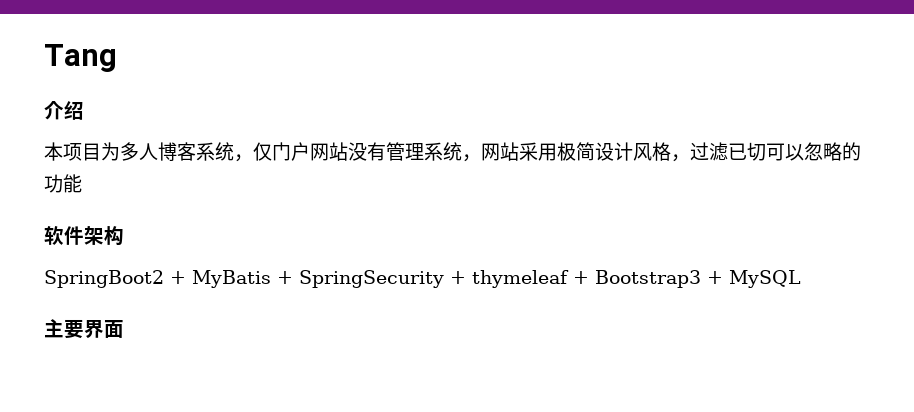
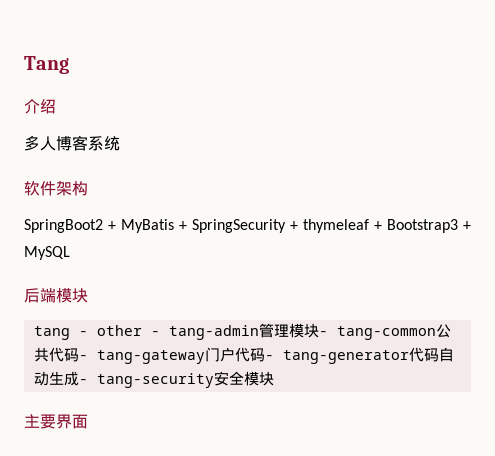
[44,142,120,161] 本项目为 -> (56, 106) none
[234,142,861,162] [44,174,82,193] ，仅门户网站没有管理系统，网站采用极简设计风格，过滤已切可以忽略的功能 -> (120, 143) none
(801, 279) none -> [24,288,88,303] [33,323,451,340] [33,347,454,364] [33,371,274,388] // 后端模块 // tang - other - tang-admin管理模块- tang-common公共代码- tang-gateway门户代码- tang-generator代码自动生成- tang-security安全模块

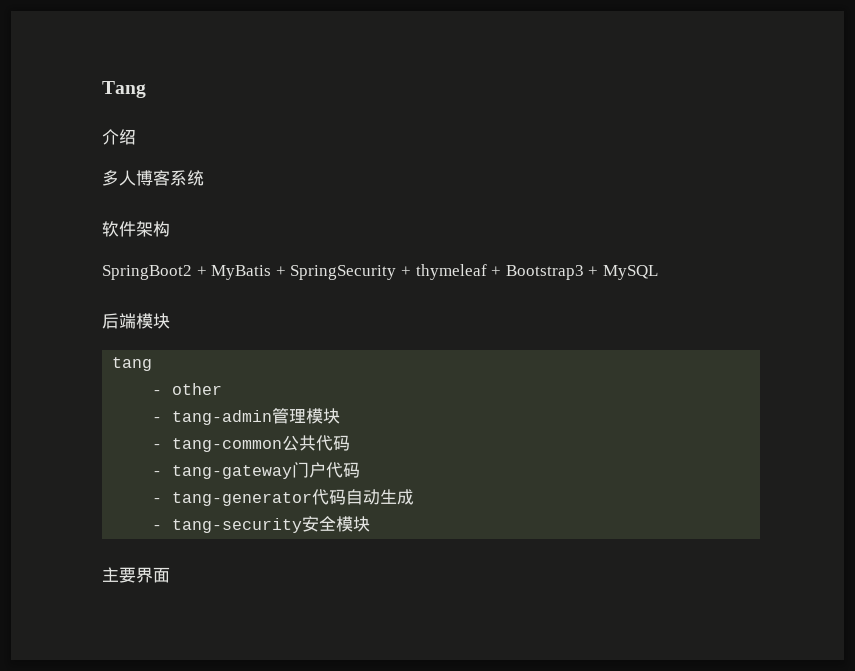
(70, 333) none -> (153, 364) //
(142, 330) none -> (223, 389) //
(319, 330) none -> (341, 416) //
(79, 355) none -> (351, 443) //
(265, 355) none -> (361, 470) //
(79, 378) none -> (415, 497) //

